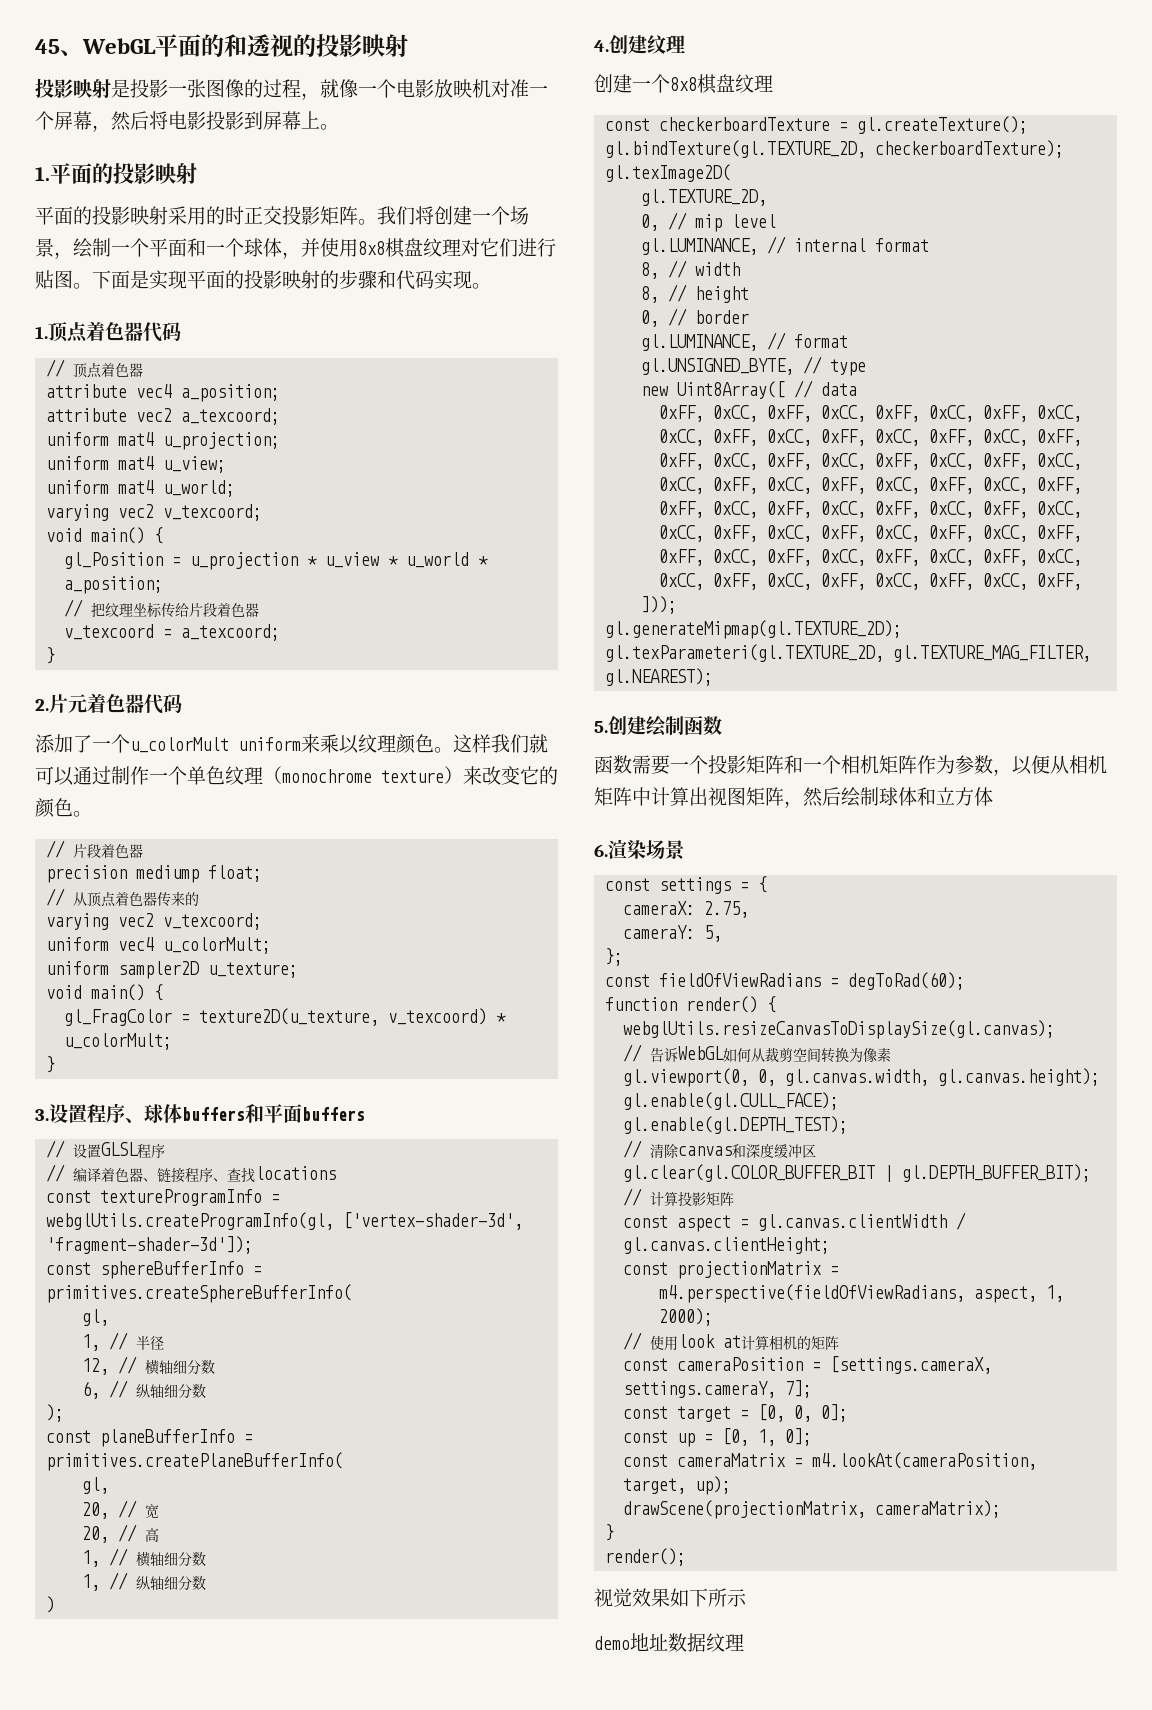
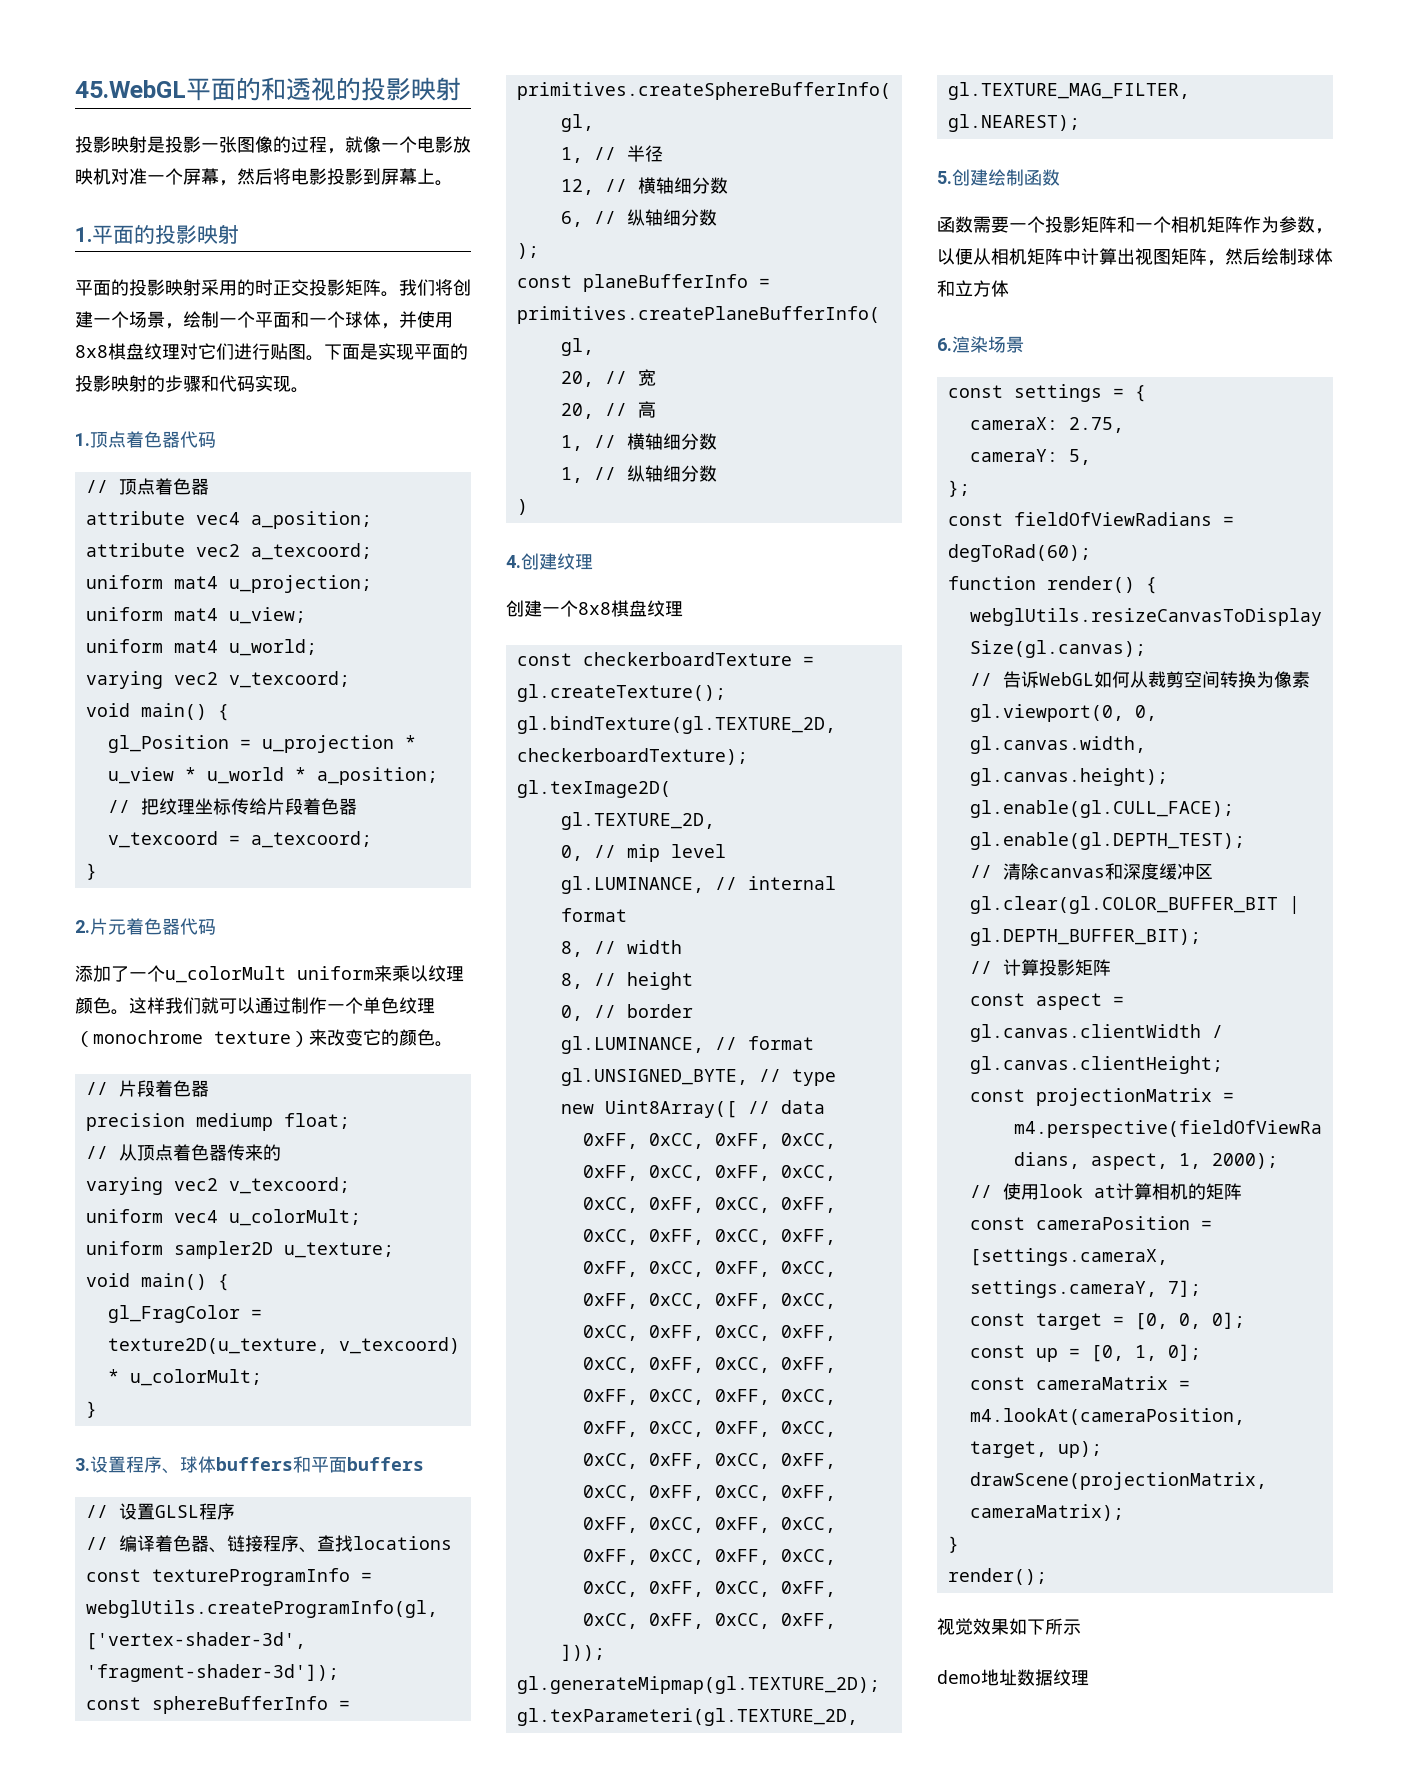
[35,38,156,56] 45、WebGL -> [75,80,186,98] 45.WebGL

